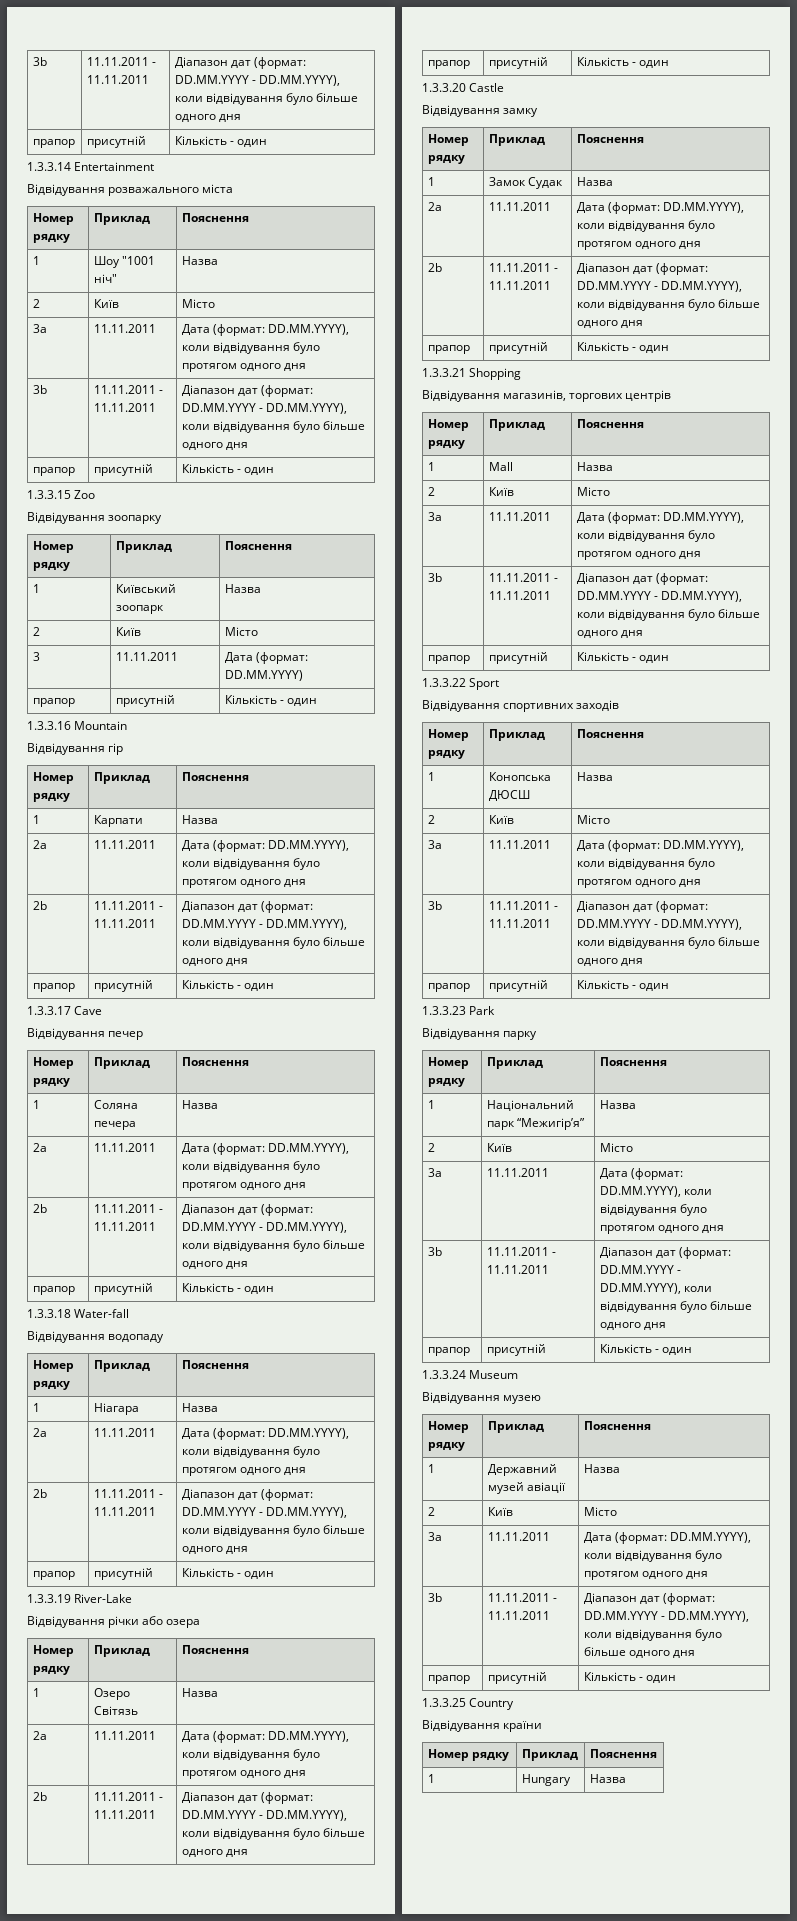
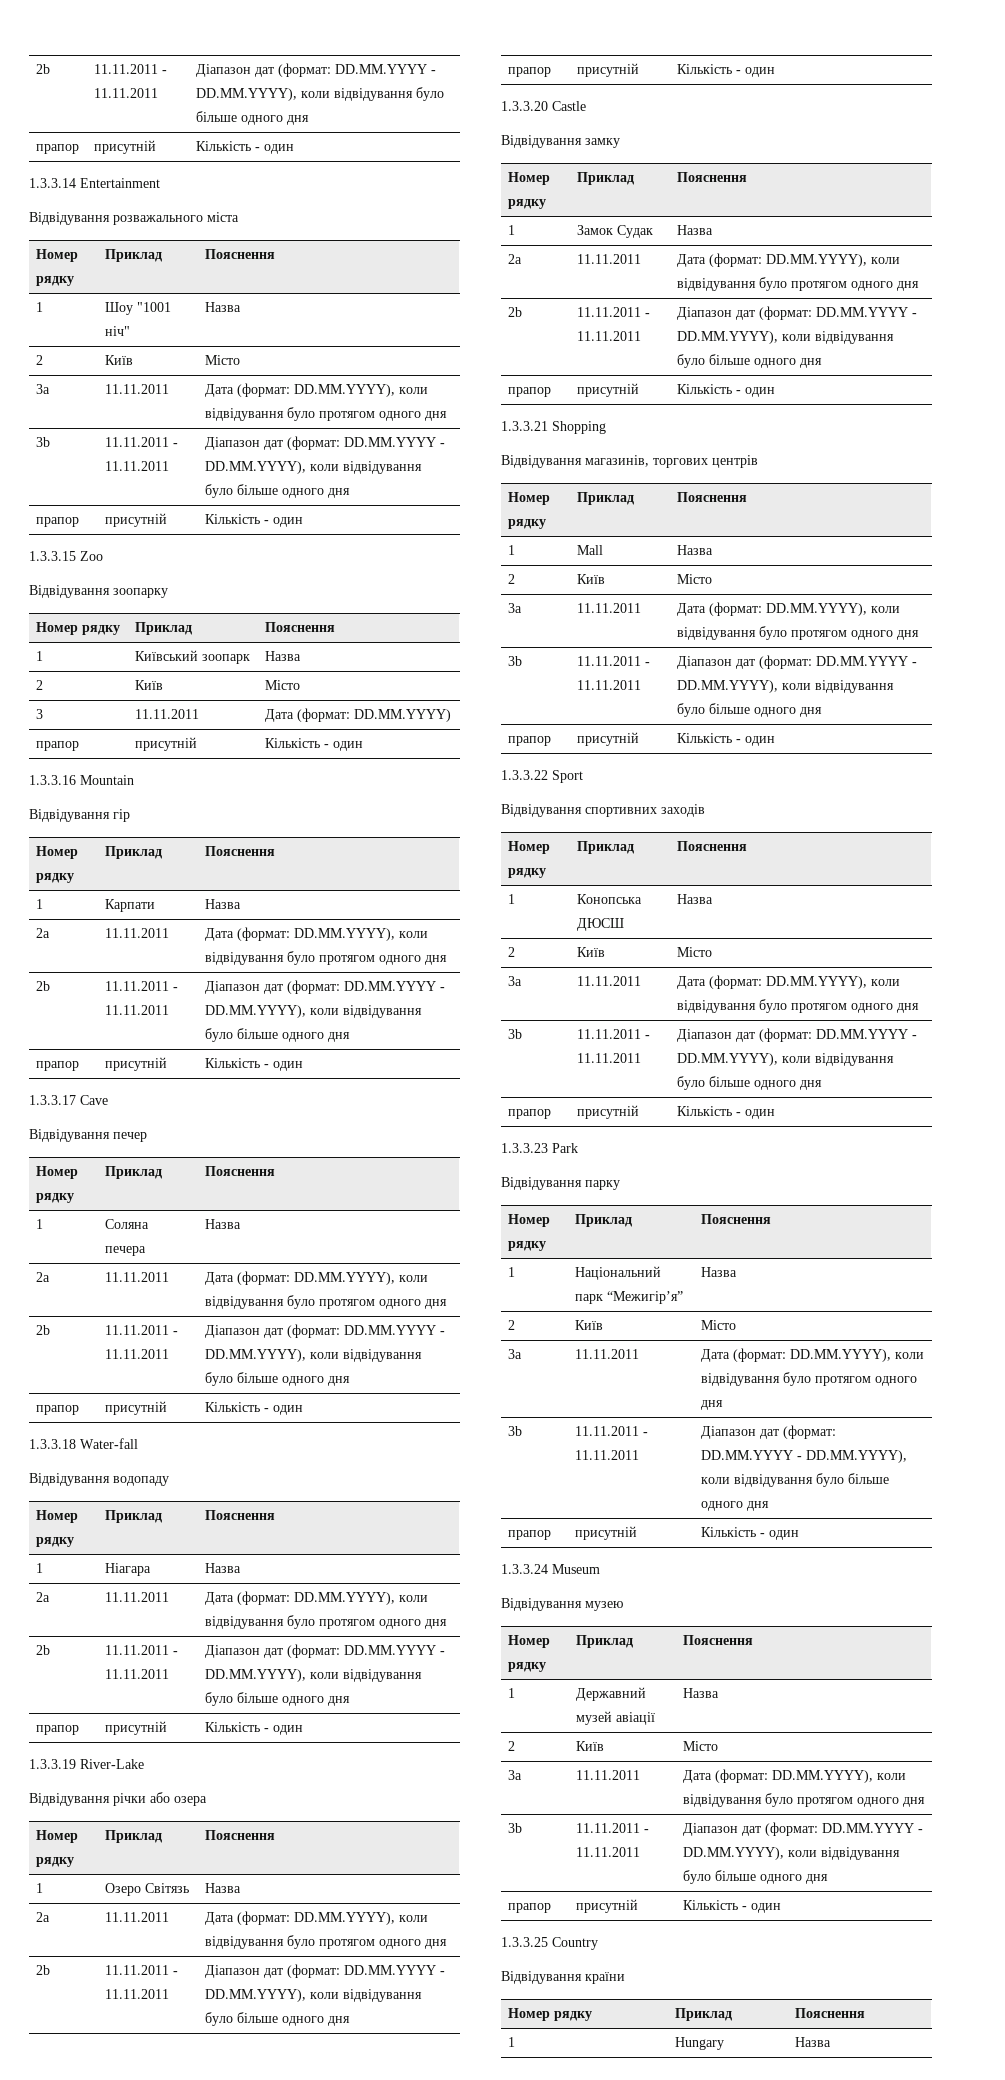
[32,57,47,66] 3b -> [36,64,51,74] 2b

